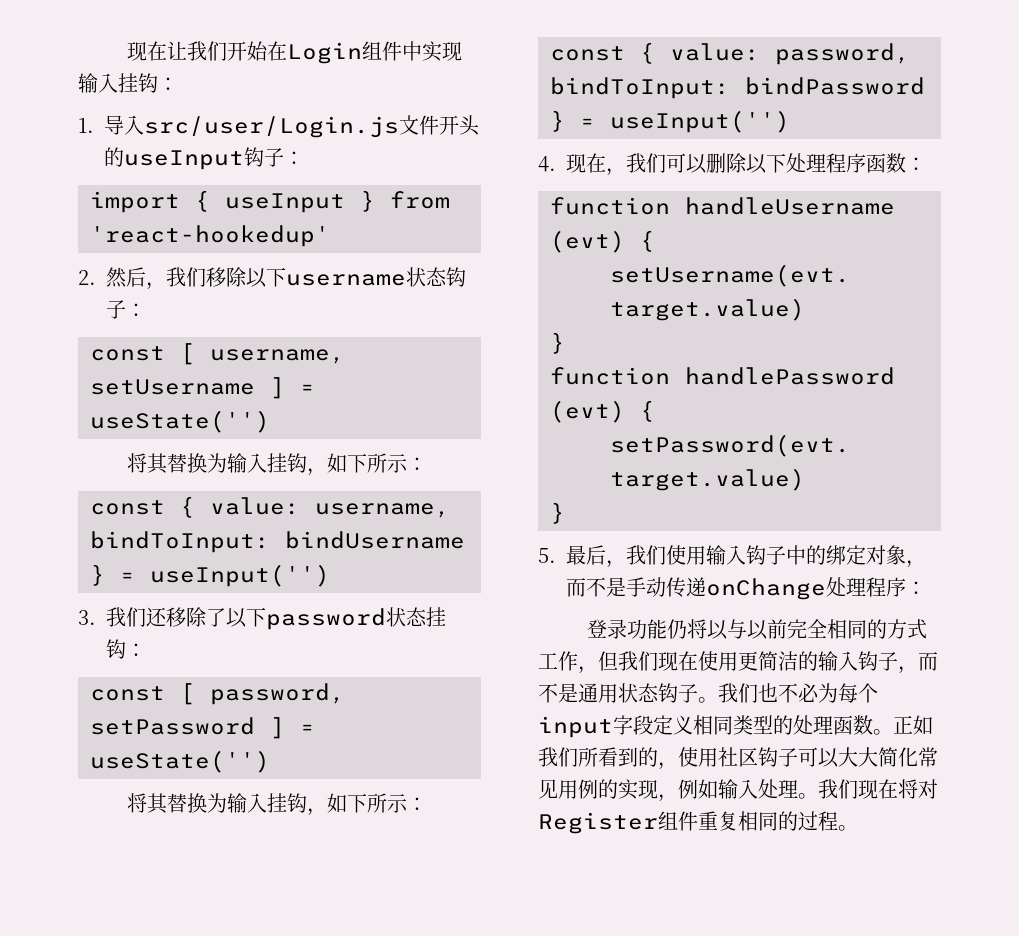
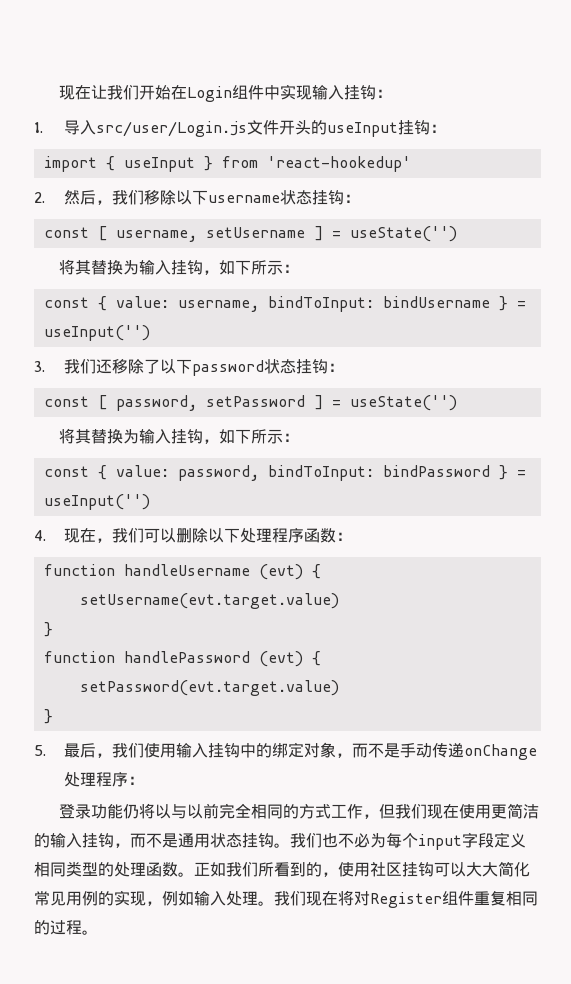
[244,147,284,167] 钩子 -> [398,120,431,135] 挂钩
[446,267,466,287] [106,300,126,319] 钩子 -> [312,190,345,205] 挂钩
[746,545,786,565] 钩子 -> [208,743,241,758] 挂钩
[858,651,898,671] 钩子 -> [82,833,114,848] 挂钩
[658,683,698,703] 钩子 -> [242,833,274,848] 挂钩
[758,747,798,767] 钩子 -> [402,862,434,877] 挂钩

